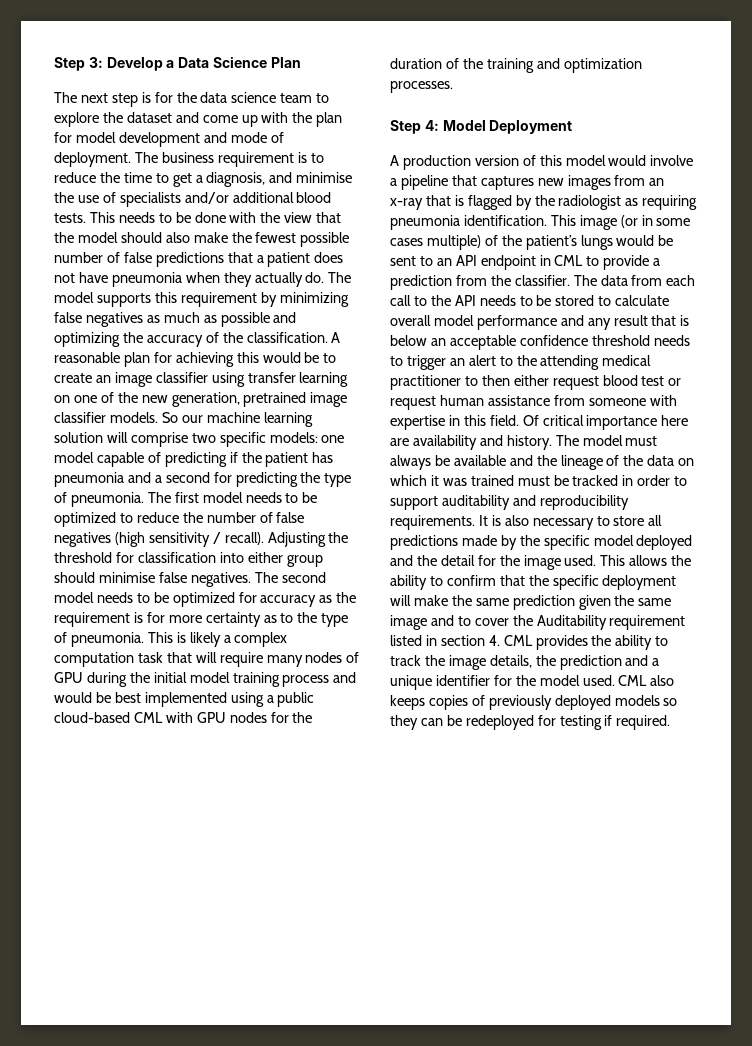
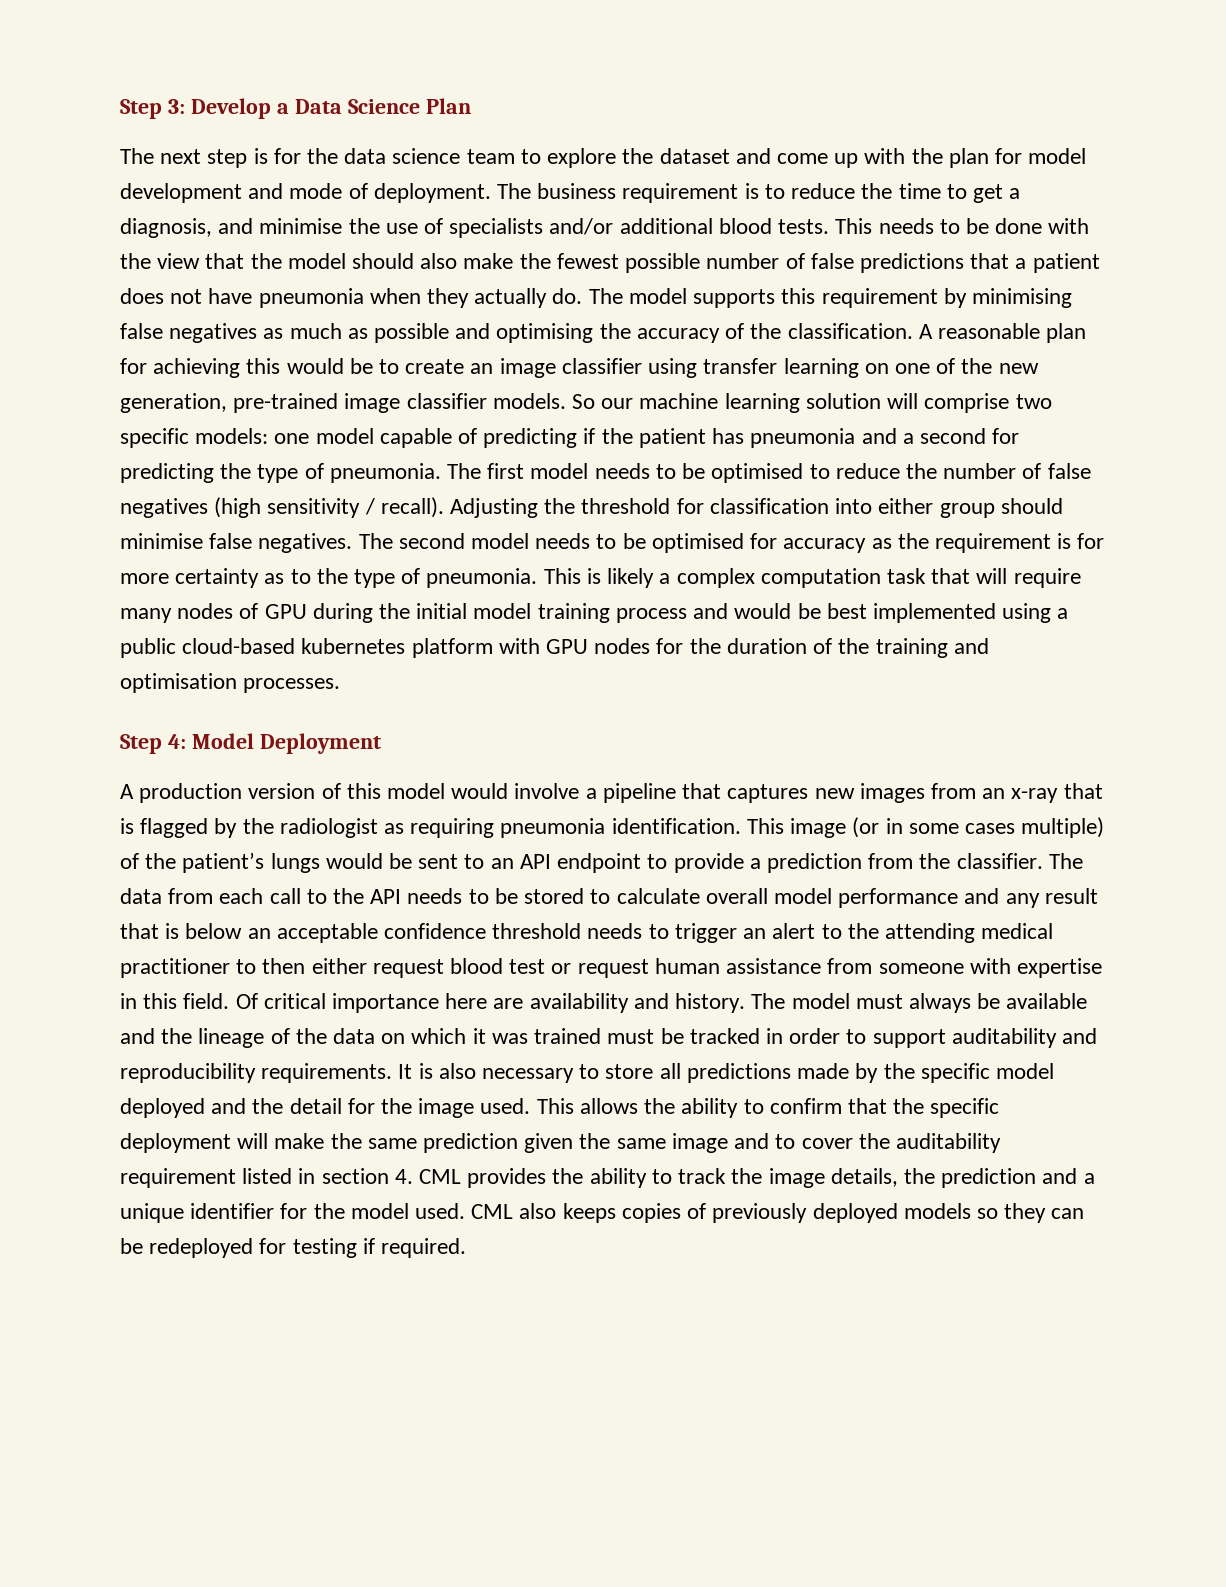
[279,292,349,307] minimizing -> [971,288,1072,308] minimising
[54,332,120,347] optimizing -> [496,323,594,343] optimising
[243,392,307,407] pretrained -> [233,393,339,413] pre-trained
[54,512,116,527] optimized -> [711,463,804,483] optimised
[172,592,235,607] optimized -> [651,533,744,553] optimised
[133,712,163,723] CML -> [301,638,493,658] kubernetes platform
[563,58,642,73] optimization -> [120,673,237,693] optimisation
[539,255,584,266] in CML -> (642, 863) none
[536,615,607,630] Auditability -> [895,1133,1001,1153] auditability

